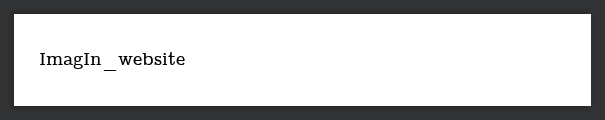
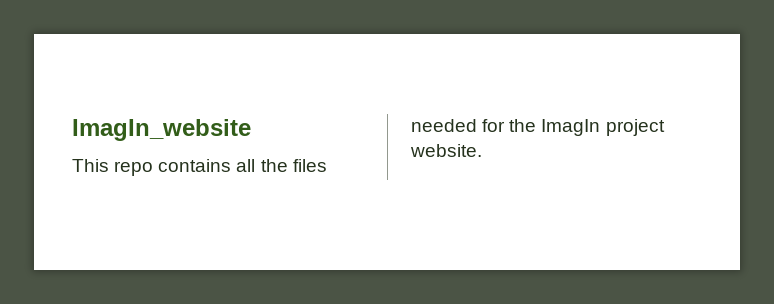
(185, 61) none -> [72,159,327,176] [411,119,665,136] [410,144,482,157] // This repo contains all the files needed for the ImagIn project website.

